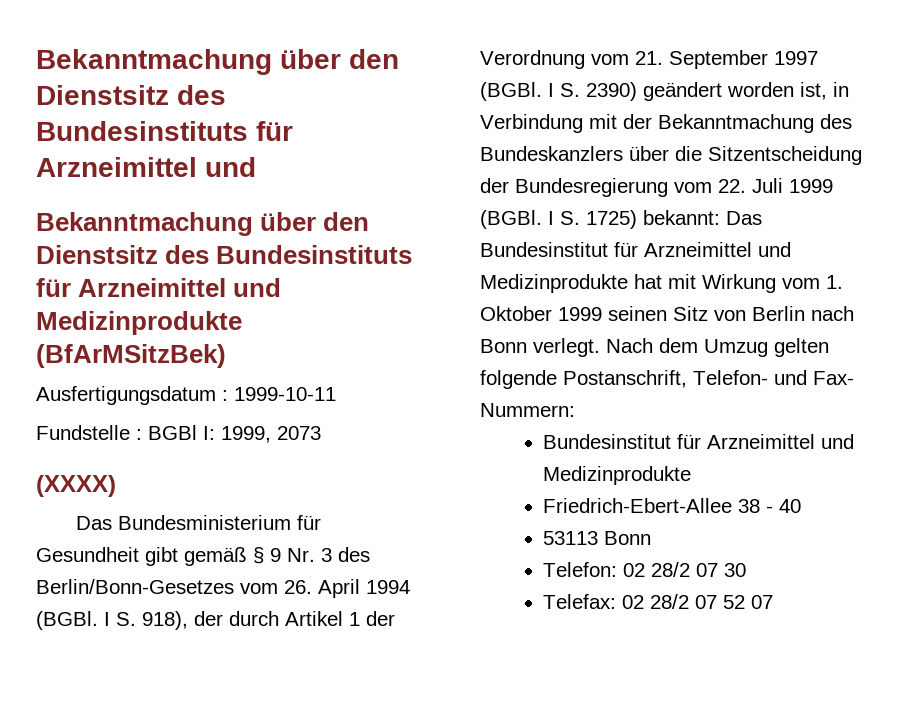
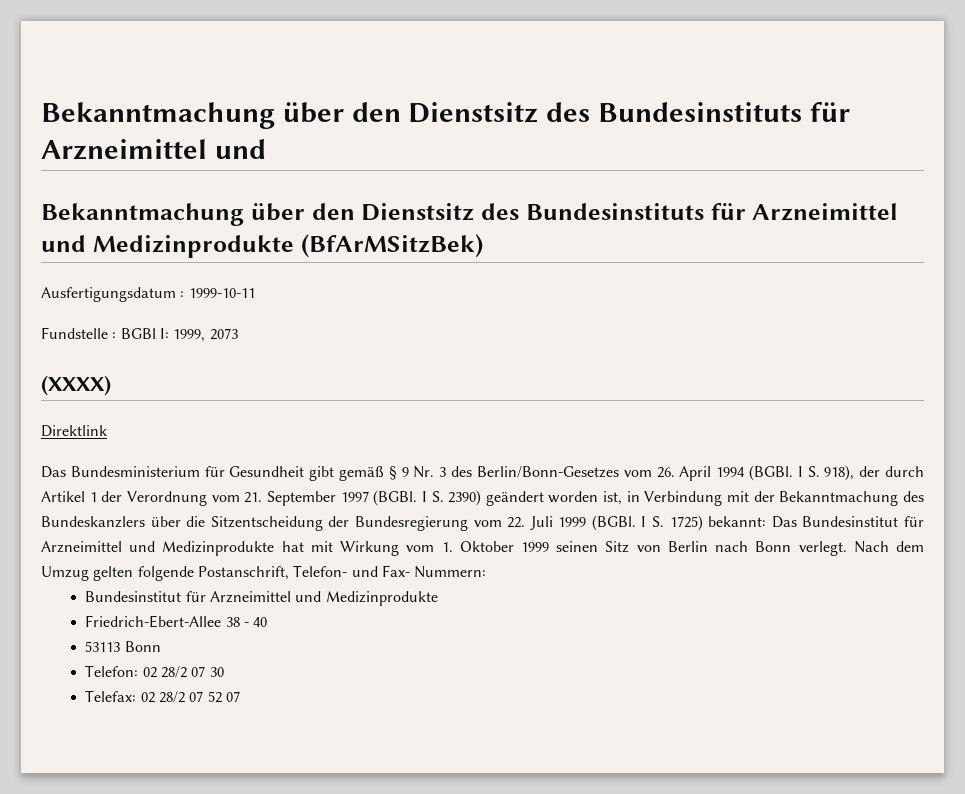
(116, 486) none -> [41,425,107,437] // Direktlink

